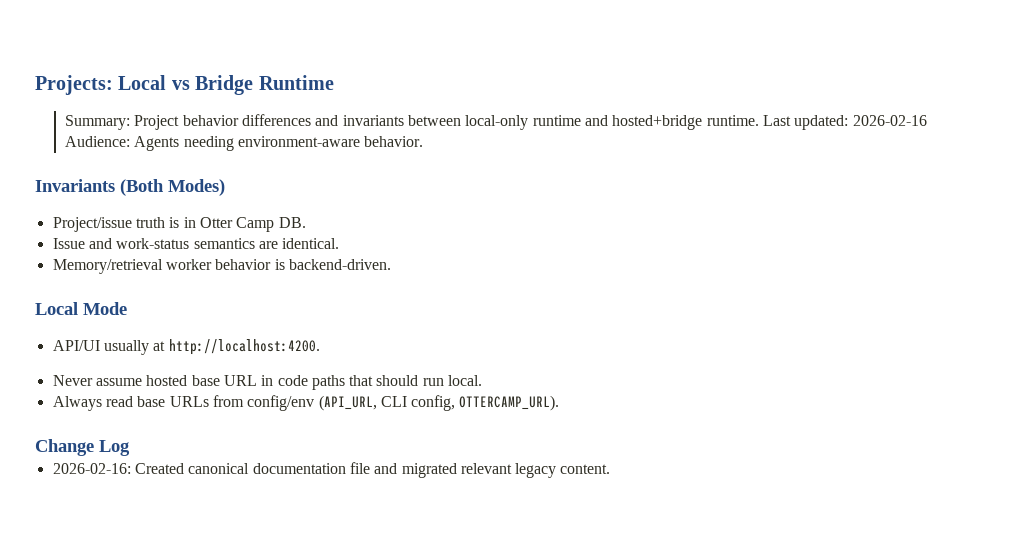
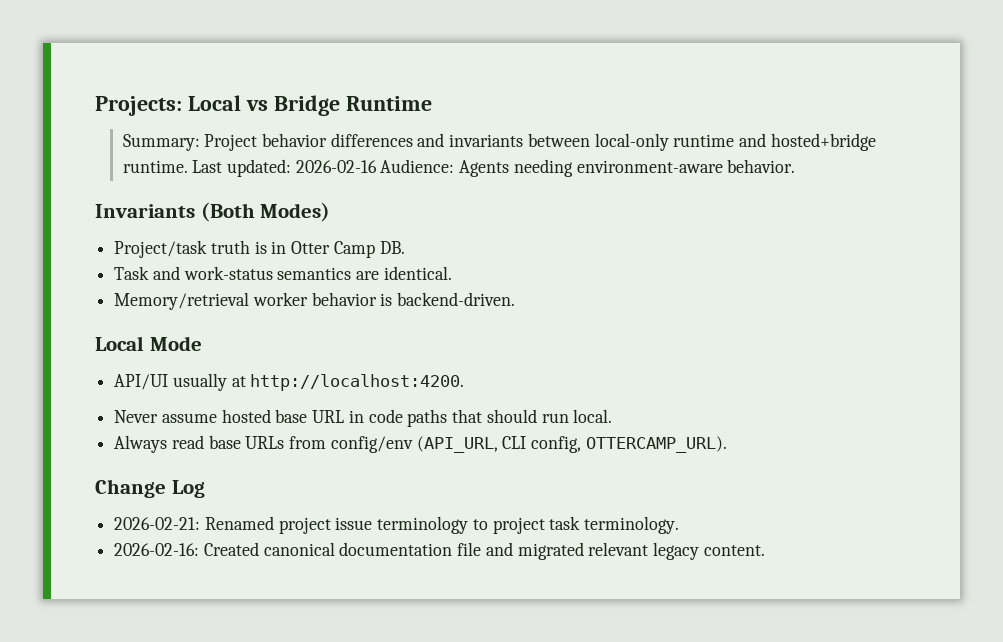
[52,217,132,232] Project/issue -> [114,240,208,258] Project/task
[52,238,85,249] Issue -> [114,266,150,280] Task
(130, 448) none -> [114,516,680,534] // 2026-02-21: Renamed project issue terminology to project task terminology.

